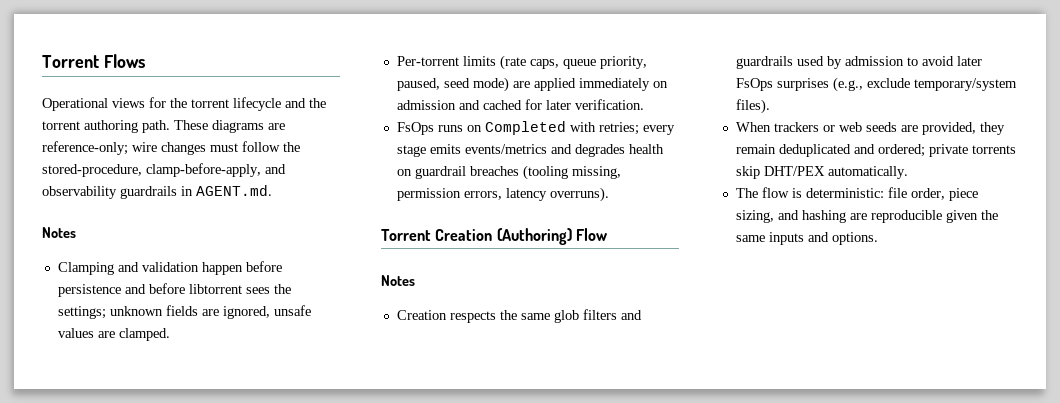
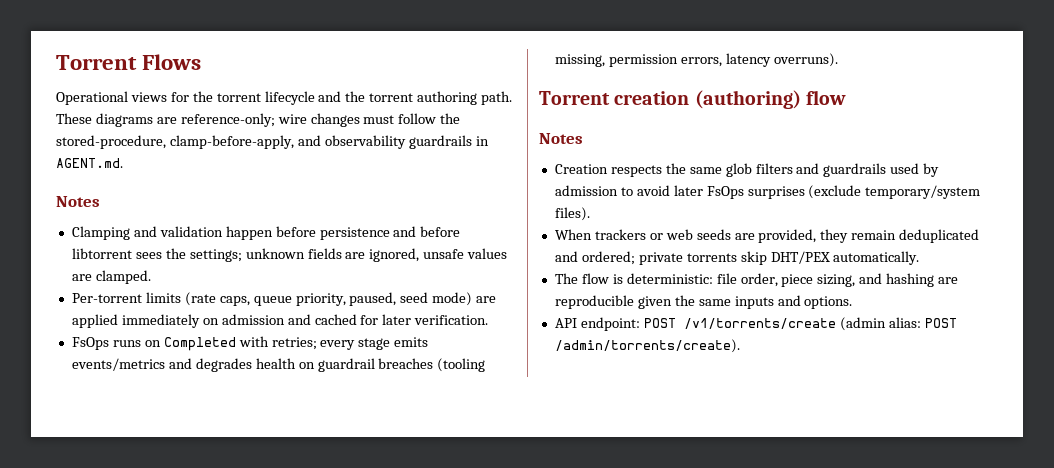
[435,228,607,245] Creation (Authoring) Flow -> [614,90,846,109] creation (authoring) flow
[832,77,910,92] (e.g., exclude -> [808,185,862,199] (exclude
(878, 238) none -> [554,317,957,331] [554,339,740,353] // API endpoint: POST /v1/torrents/create (admin alias: POST /admin/torrents/create).

